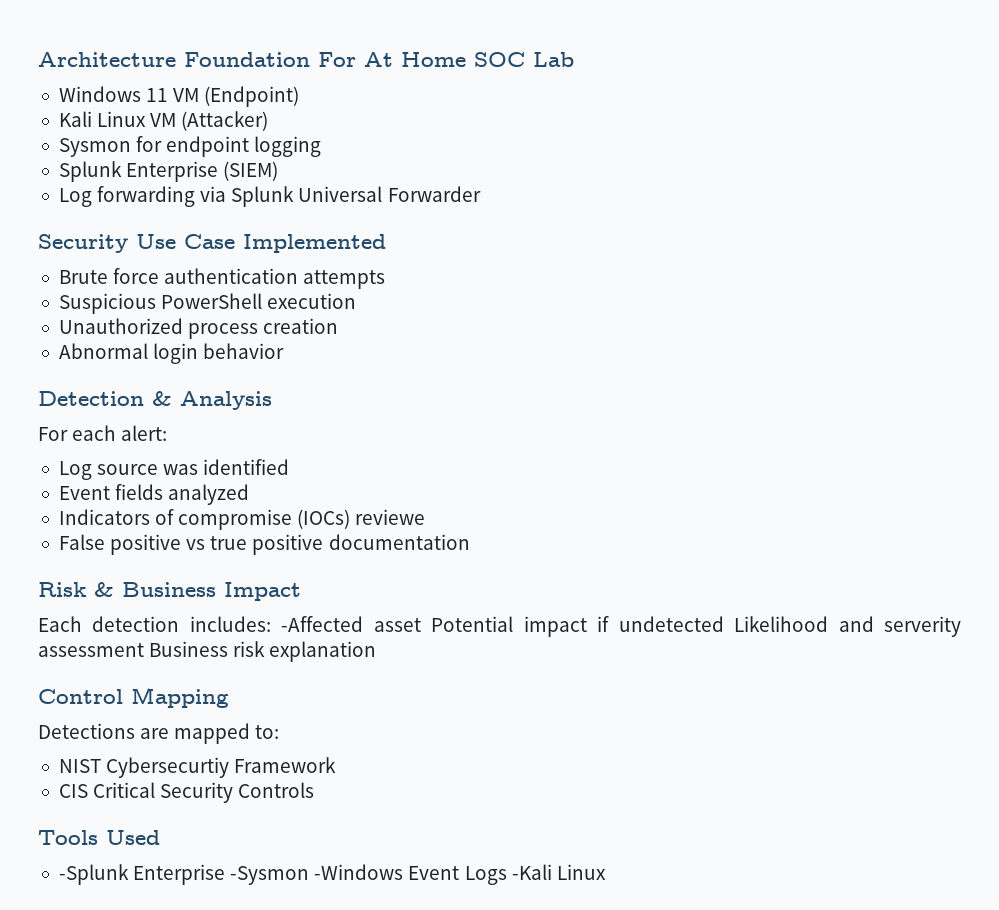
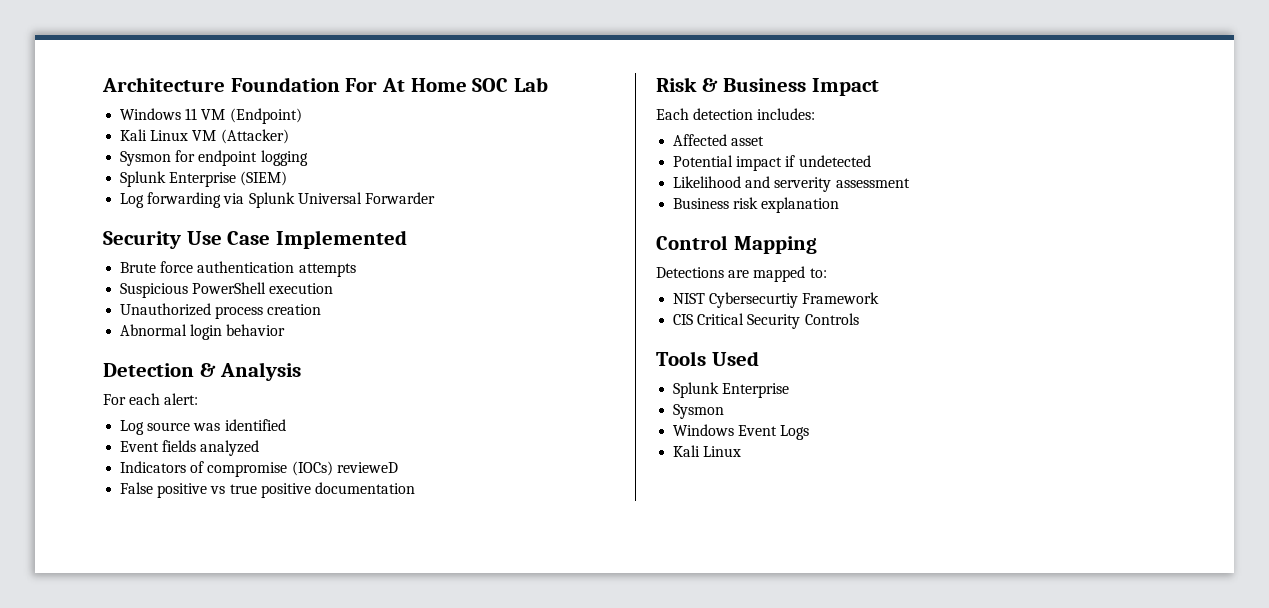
[355,509,426,525] reviewe -> [336,462,398,473] revieweD
[281,616,364,632] -Affected -> [673,134,728,146] // Affected
(421, 625) none -> (765, 141) //
(724, 624) none -> (871, 161) //
(144, 650) none -> (910, 183) //
[58,864,404,885] -Splunk Enterprise -Sysmon -Windows -> [673,382,790,398] [673,404,725,419] [673,424,735,436] Splunk Enterprise // Sysmon // Windows
[511,864,552,880] -Kali -> [673,445,701,457] // Kali

